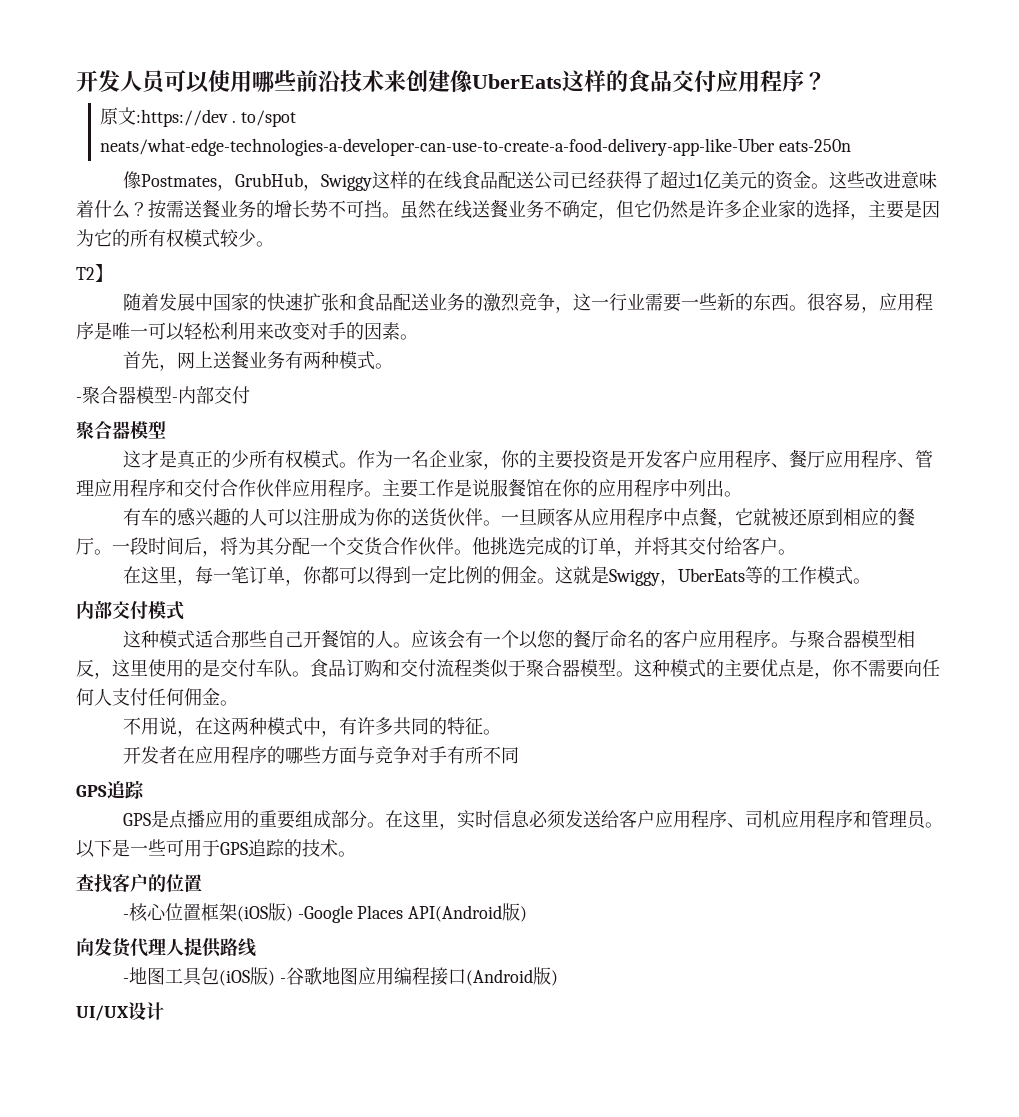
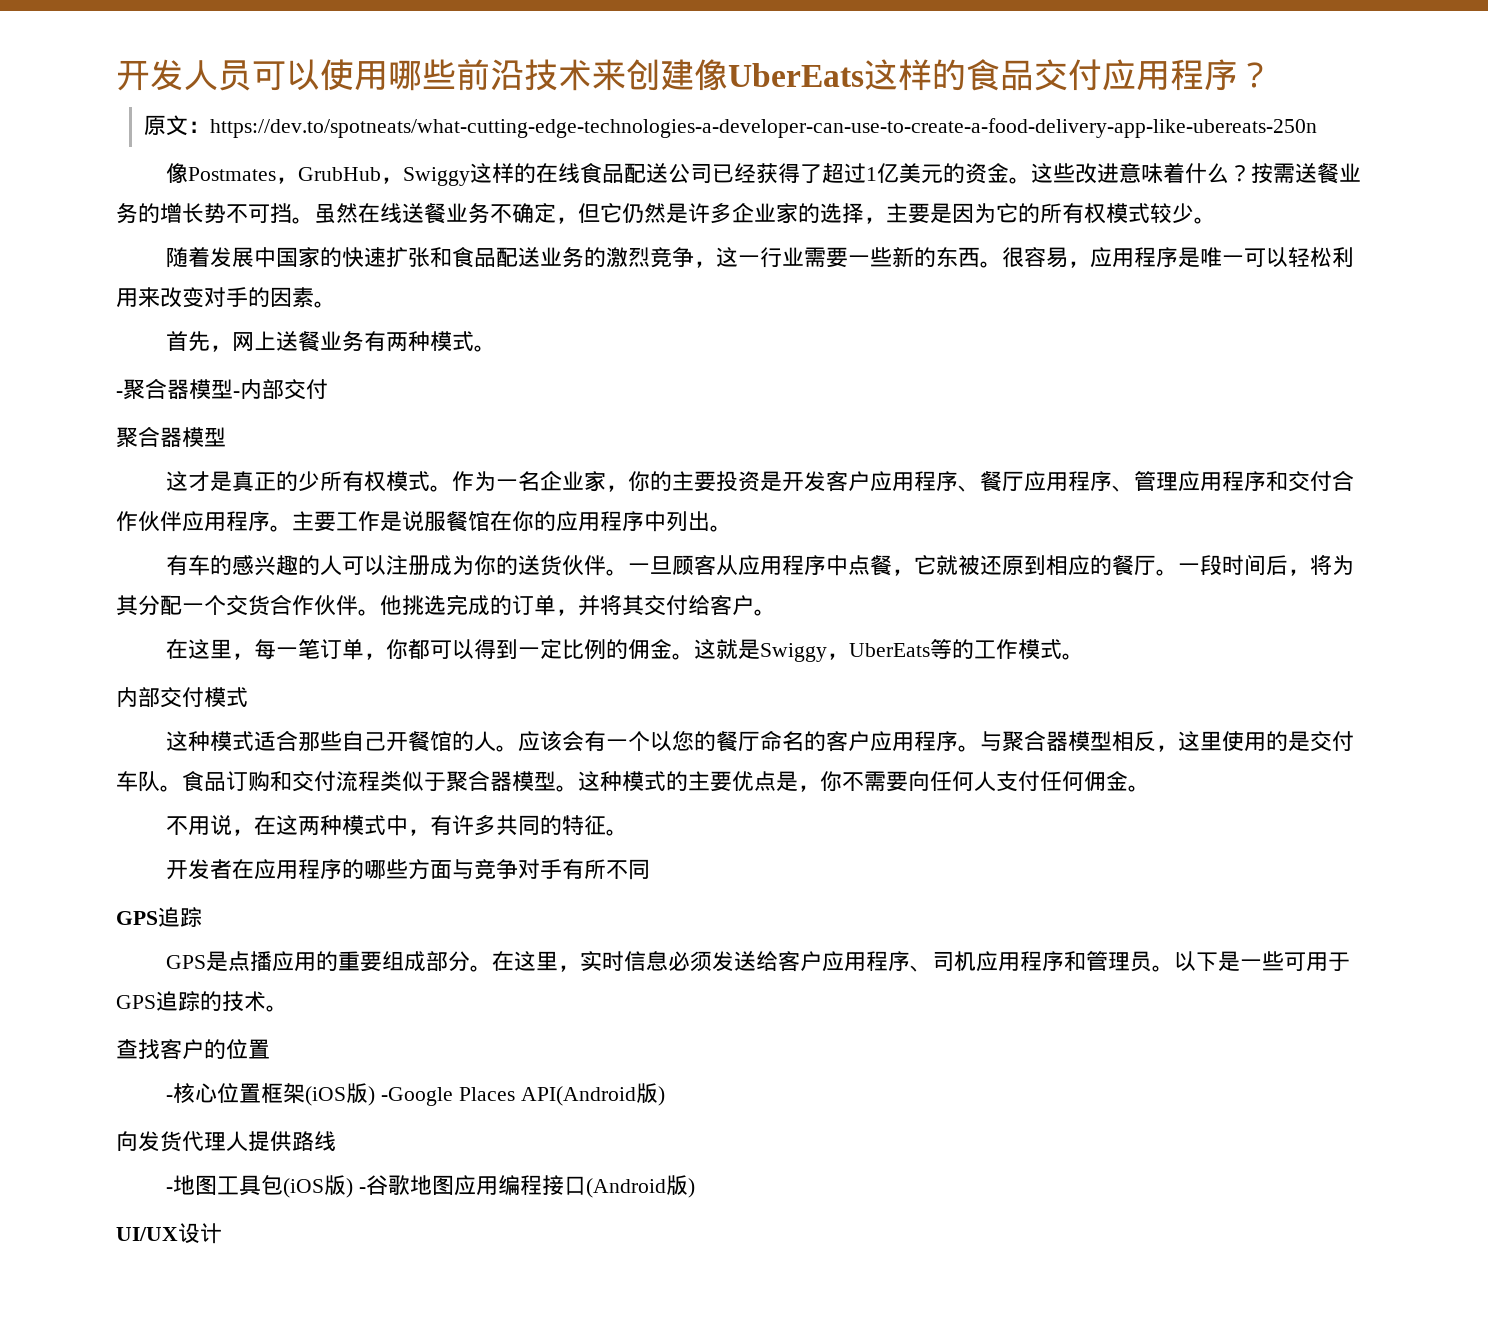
[136,109,297,127] [100,138,852,156] :https://dev . to/spot neats/what-edge-technologies-a-developer-can-use-to-create-a-food-delivery-app-like-Uber eats-250n -> [188,118,1318,138] ：https://dev.to/spotneats/what-cutting-edge-technologies-a-developer-can-use-to-create-a-food-delivery-app-like-ubereats-250n
[76,264,113,282] // T2】 -> (1216, 220) none

